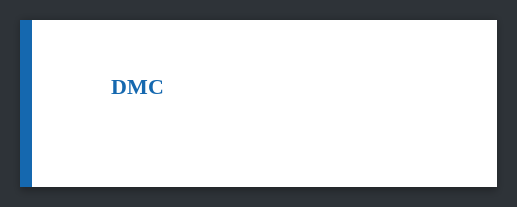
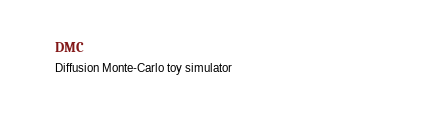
(164, 87) none -> [55,63,233,75] // Diffusion Monte-Carlo toy simulator

